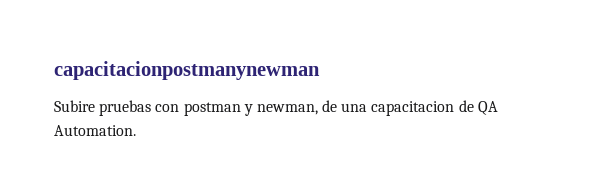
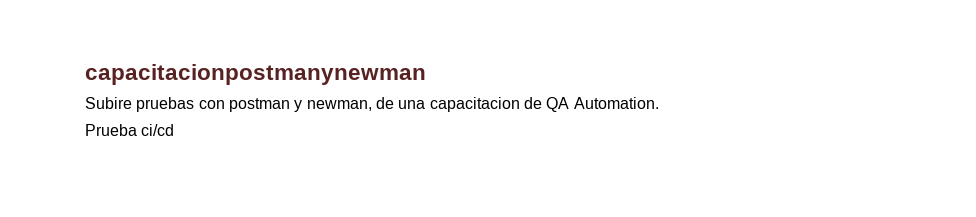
(136, 130) none -> [85,124,175,136] // Prueba ci/cd

